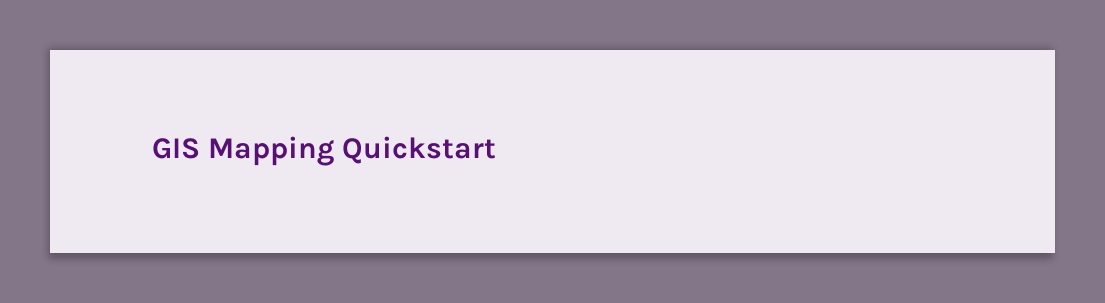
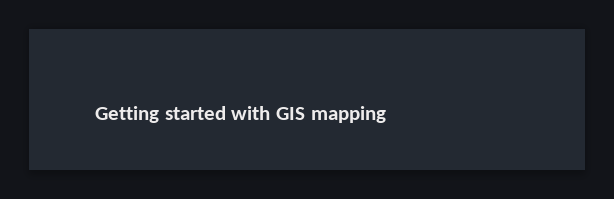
[152,136,497,166] GIS Mapping Quickstart -> [95,106,386,123] Getting started with GIS mapping

